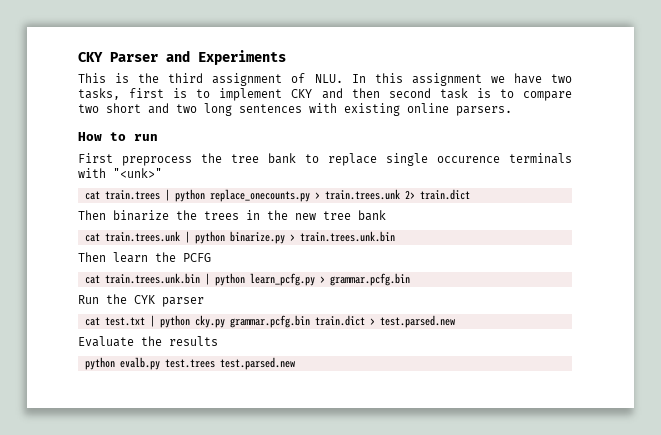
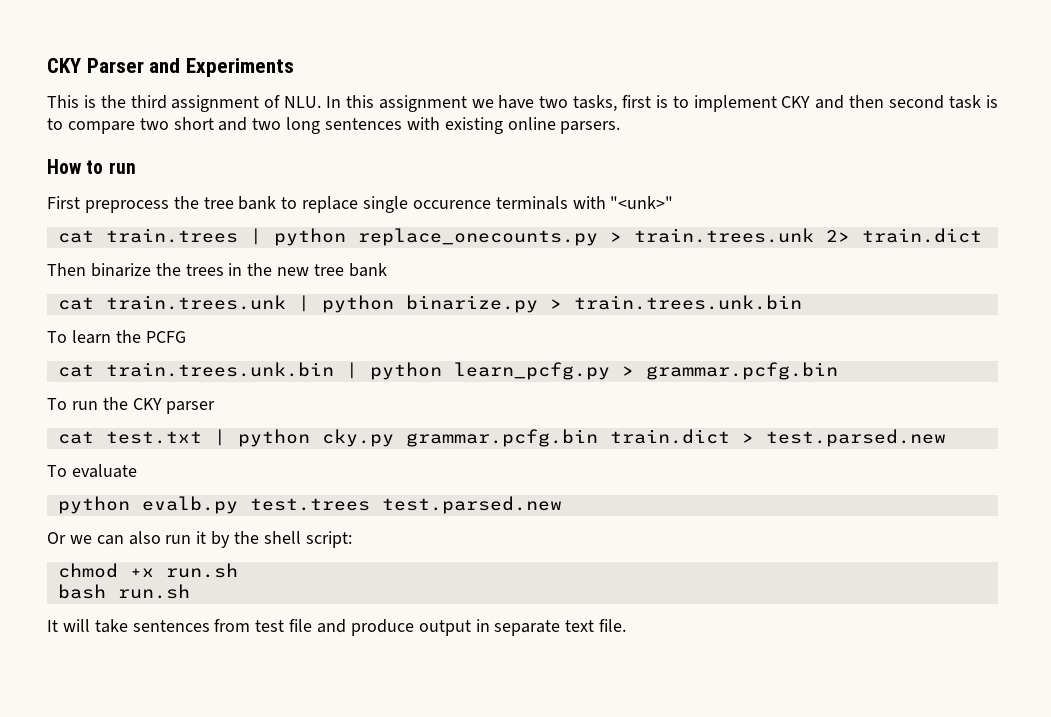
[78,252,106,262] Then -> [47,331,67,343] To
[78,294,155,304] Run the CYK -> [47,397,162,410] To run the CKY
[78,336,218,347] Evaluate the results -> [47,464,137,478] To evaluate
(295, 363) none -> [47,531,352,548] [57,563,238,578] [57,584,190,599] [47,619,627,636] // Or we can also run it by the shell script: // chmod +x run.sh // bash run.sh // It will take sentences from test file and produce output in separate text file.

